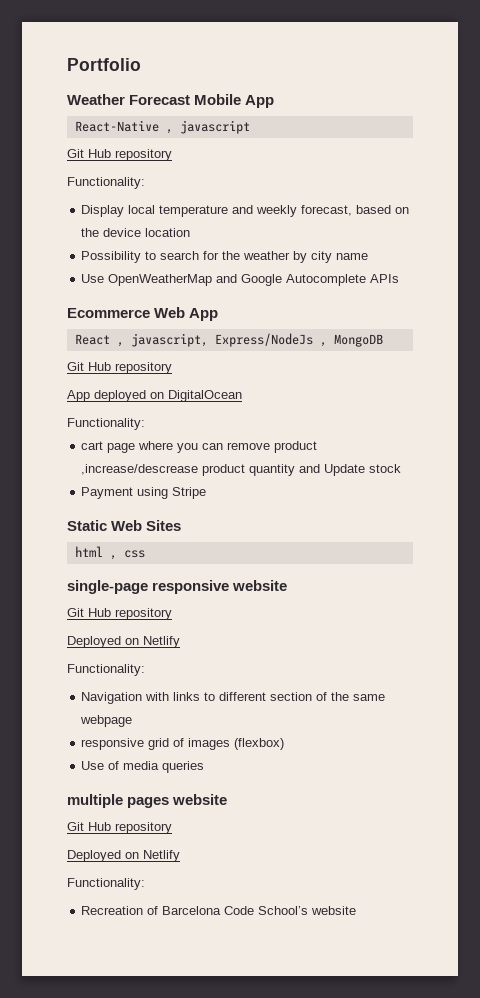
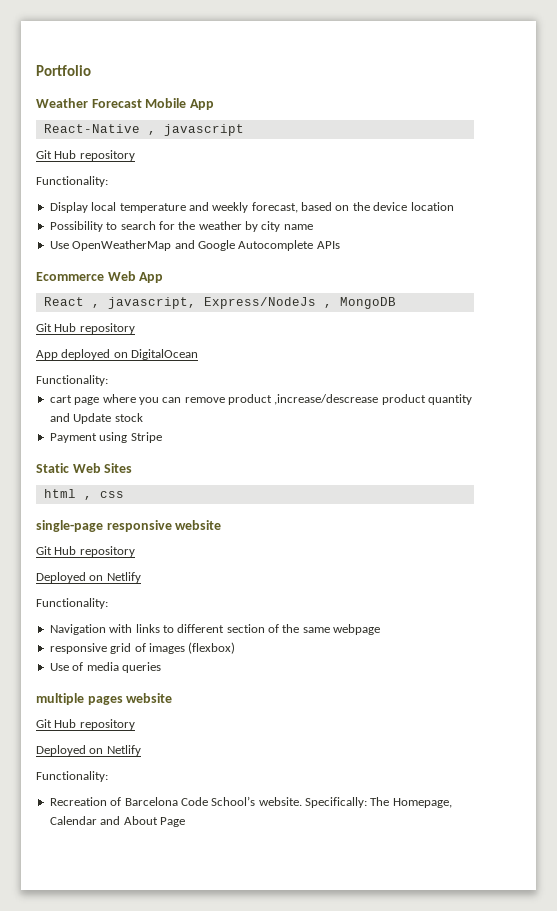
[311,906,357,915] website -> [258,797,452,808] [49,816,185,827] website. Specifically: The Homepage, Calendar and About Page

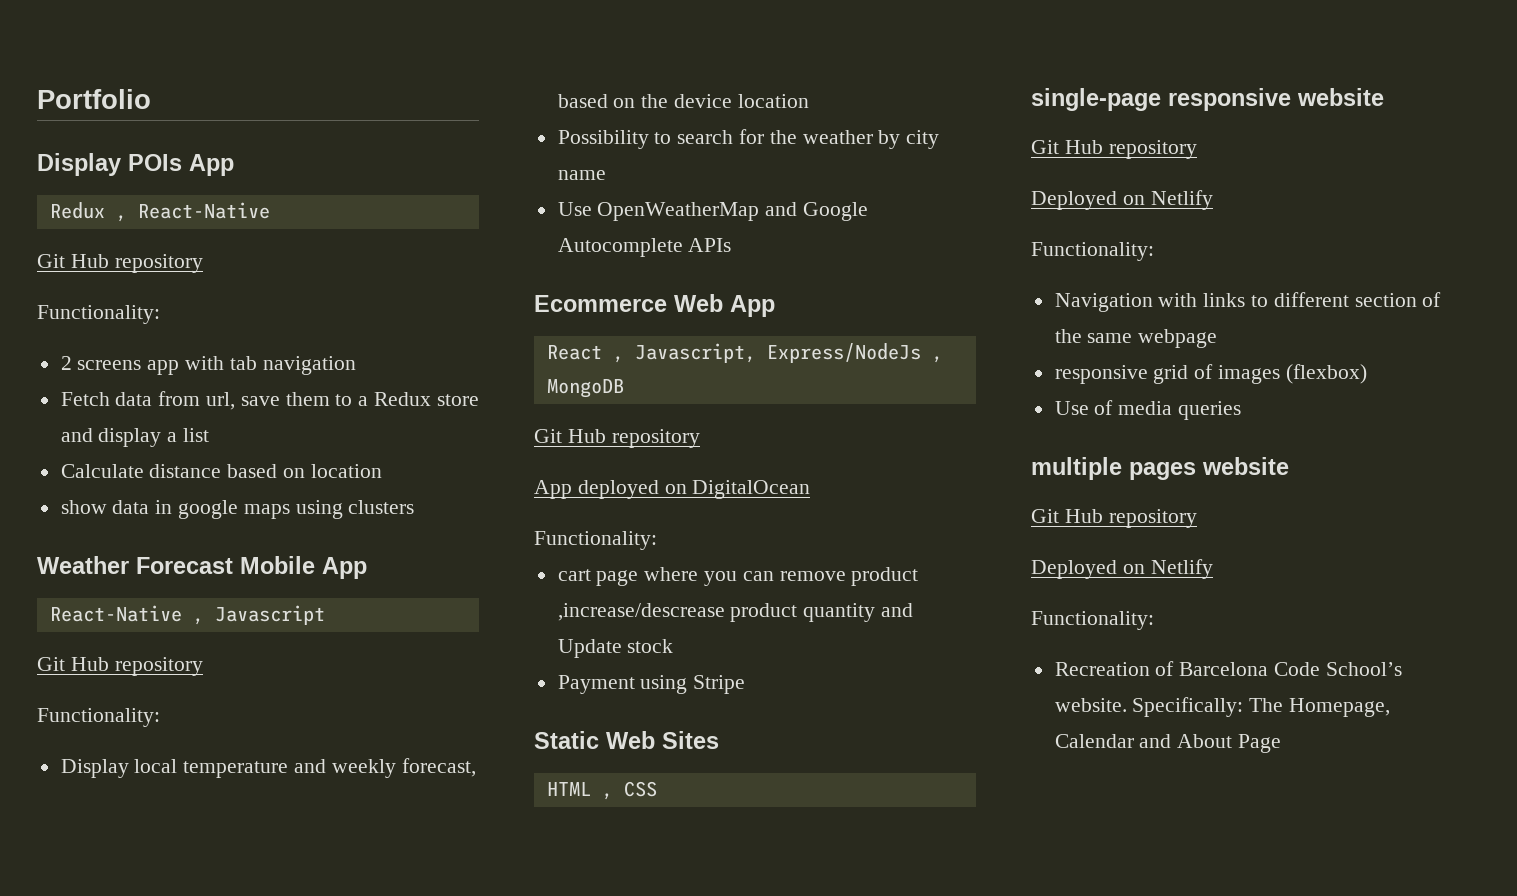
(91, 70) none -> [37,153,234,176] [49,202,270,222] [37,254,203,273] [37,305,160,324] [60,356,356,375] [60,391,479,410] [60,428,210,447] [60,464,382,478] [60,500,415,519] // Display POIs App // Redux , React-Native // Git Hub repository // Functionality: // 2 screens app with tab navigation // Fetch data from url, save them to a Redux store and display a list // Calculate distance based on location // show data in google maps using clusters
[163,124,244,136] javascript -> [214,605,325,625] Javascript
[107,297,196,309] javascript, -> [634,343,756,363] Javascript,
[43,489,124,500] html , css -> [546,781,657,800] HTML , CSS

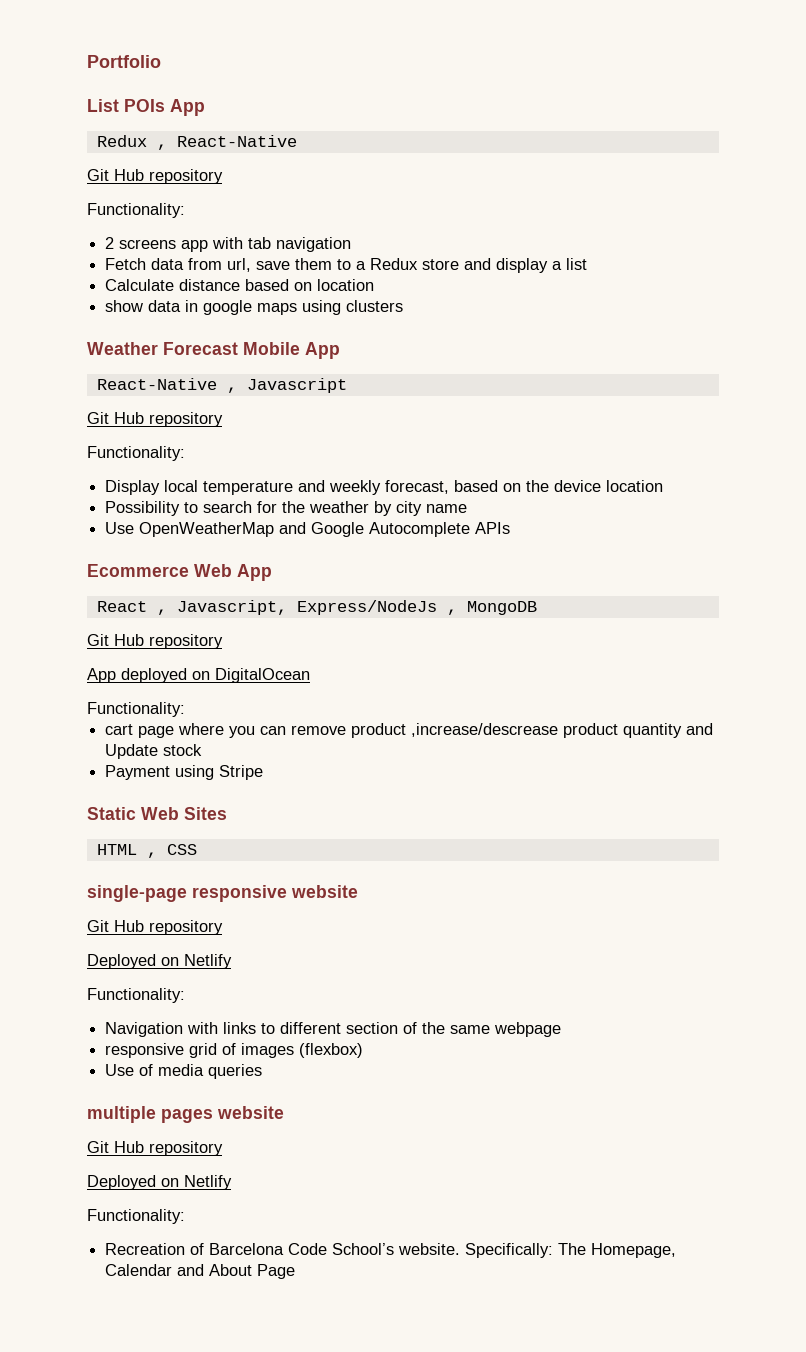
[37,153,121,176] Display -> [87,99,119,112] List

